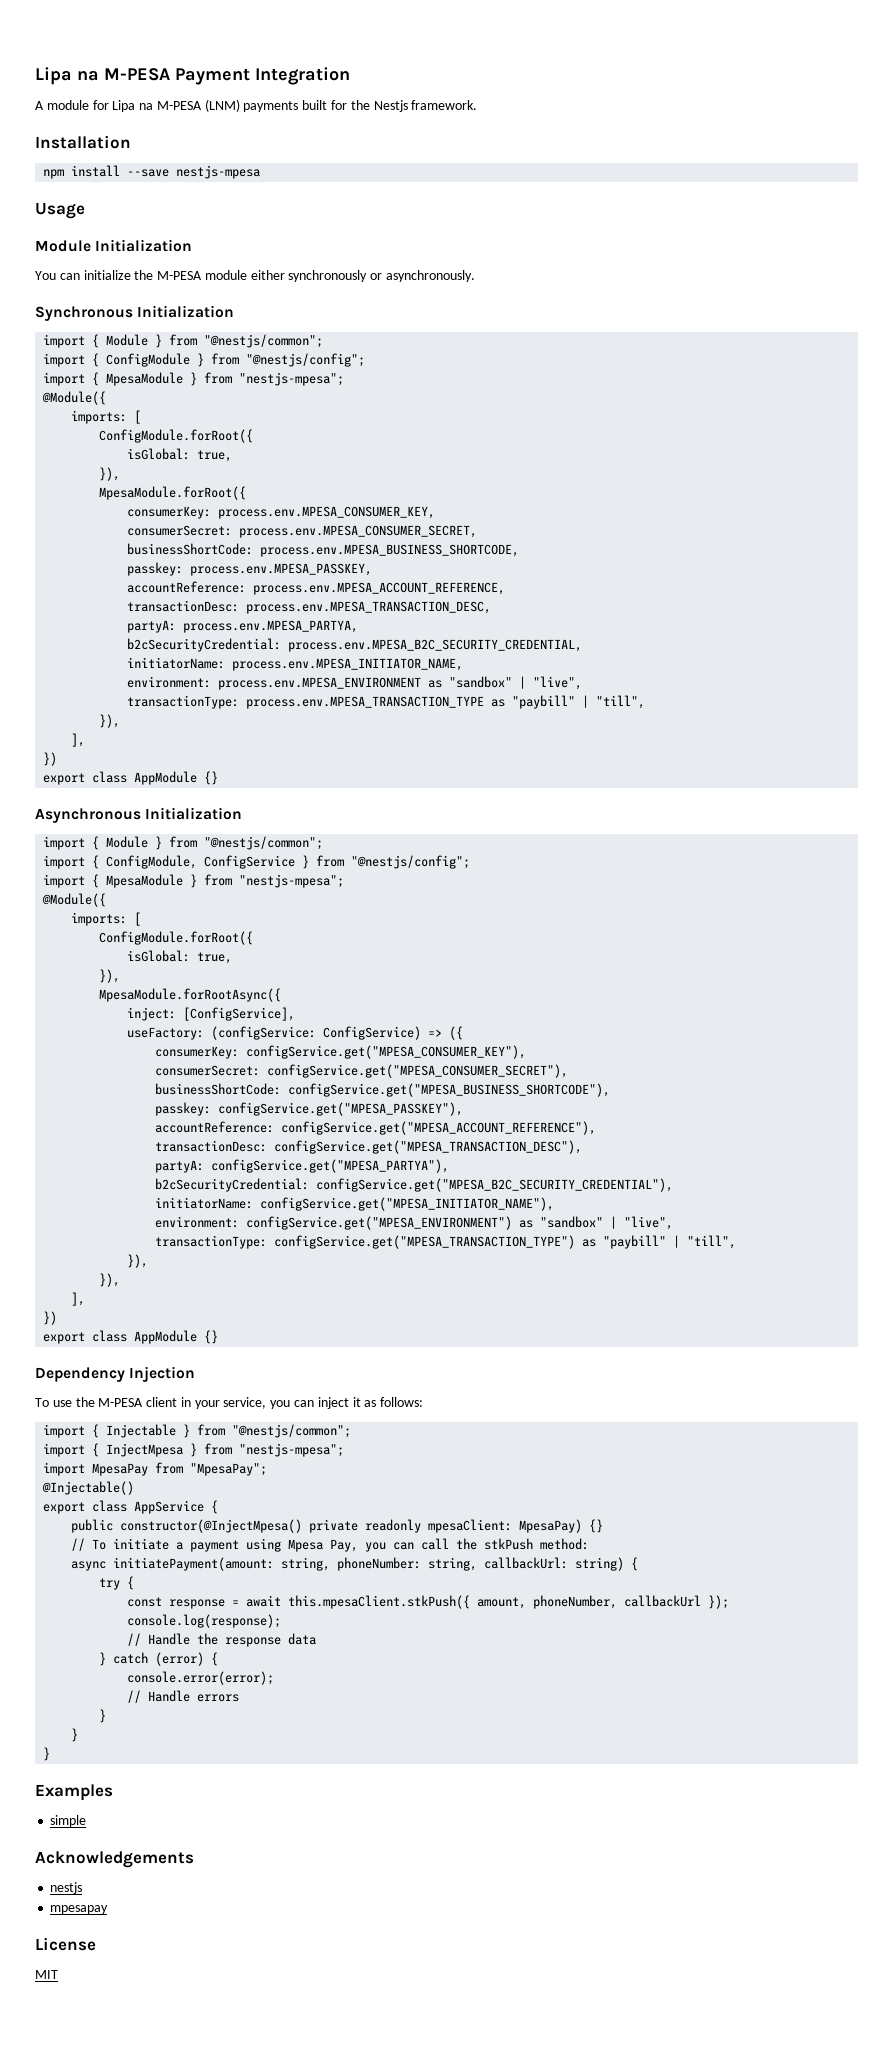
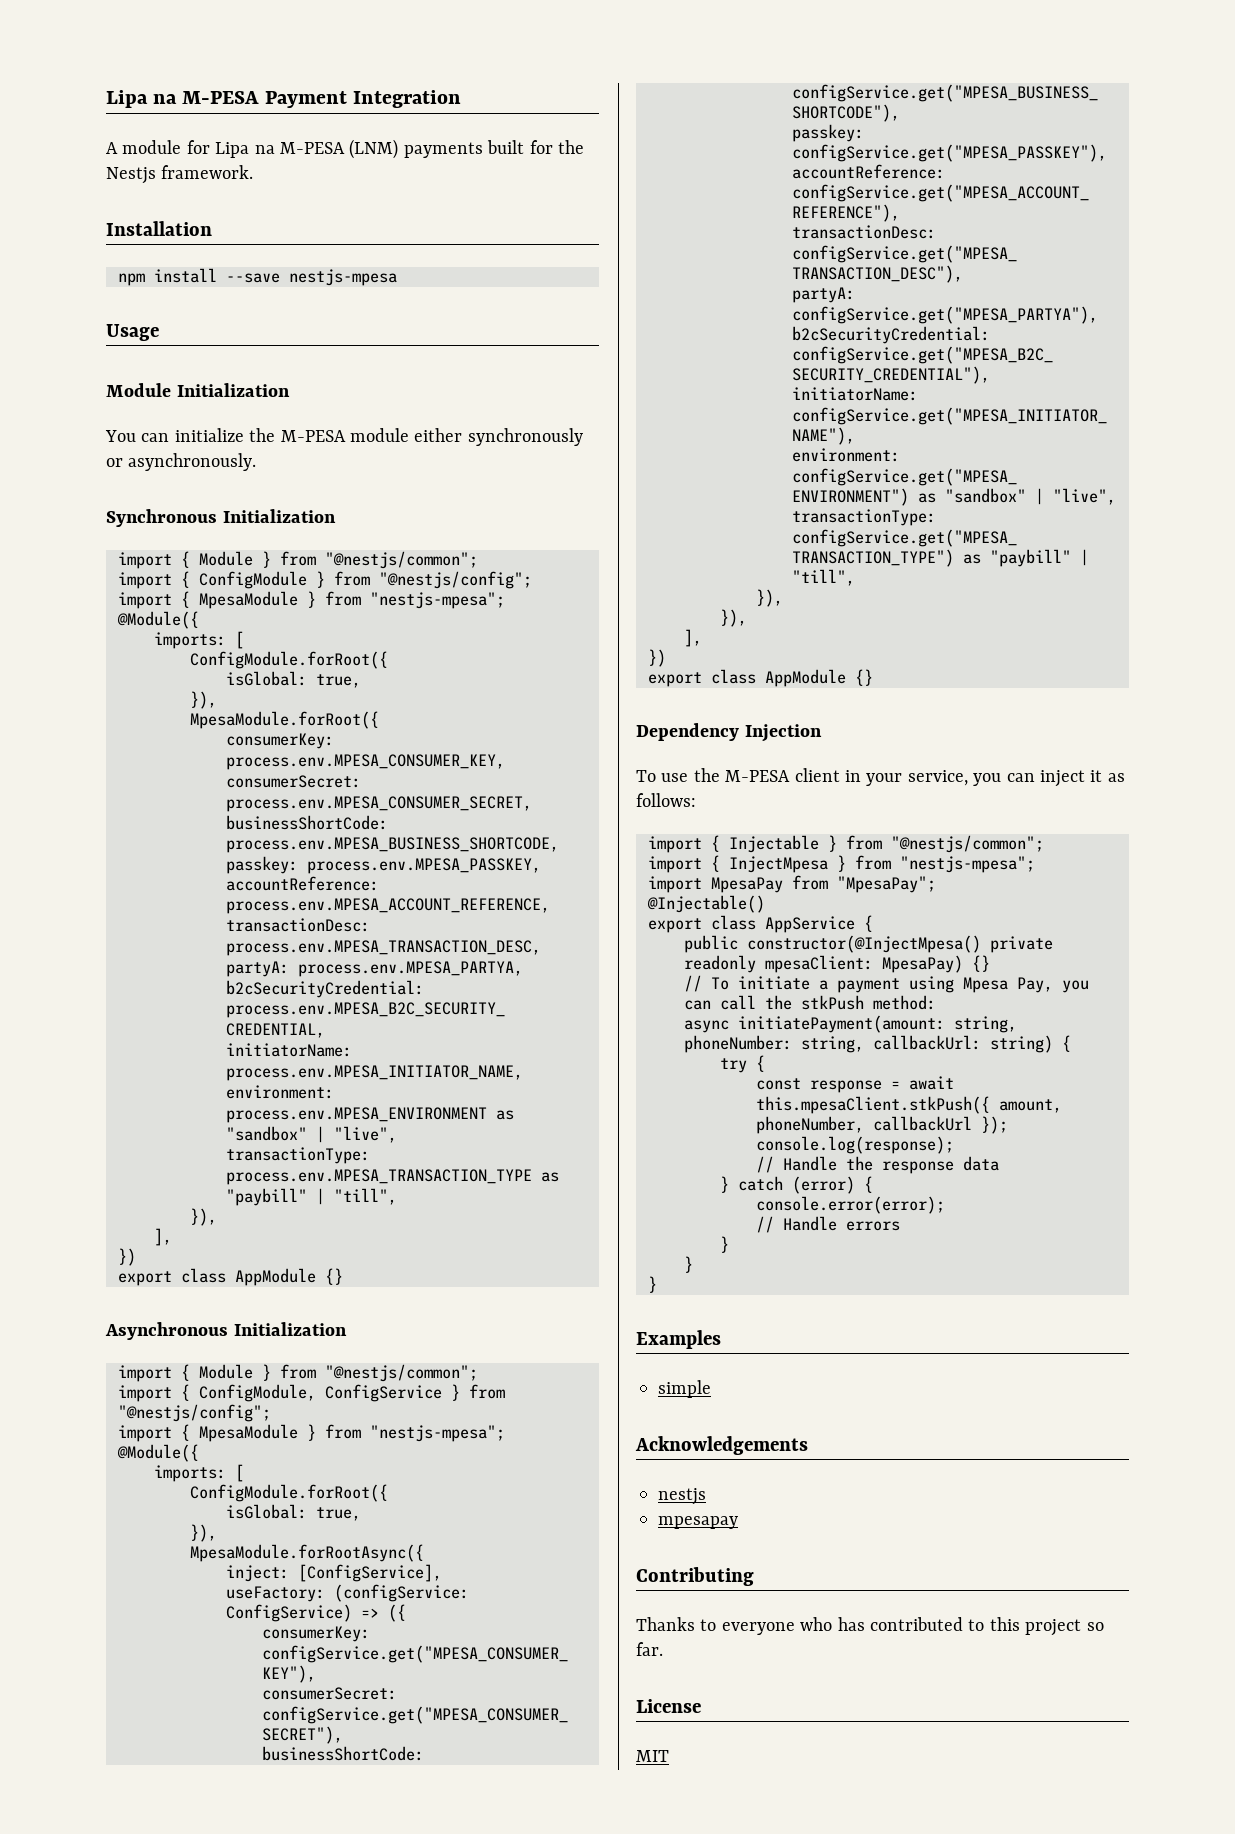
(109, 1909) none -> [636,1567,754,1586] [636,1617,1104,1636] [636,1642,663,1656] // Contributing // Thanks to everyone who has contributed to this project so far.

